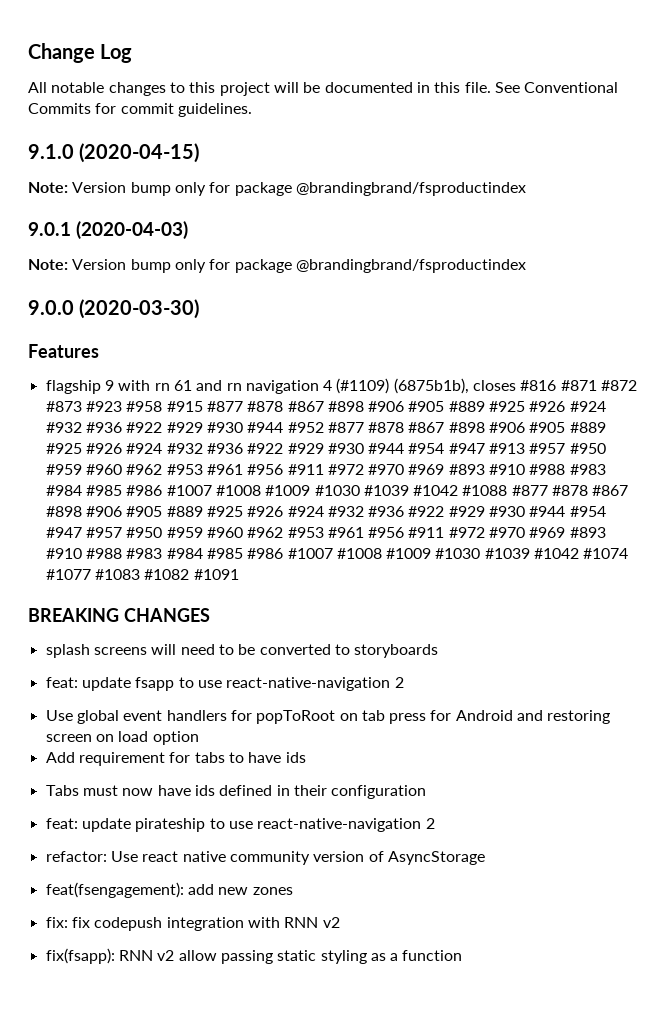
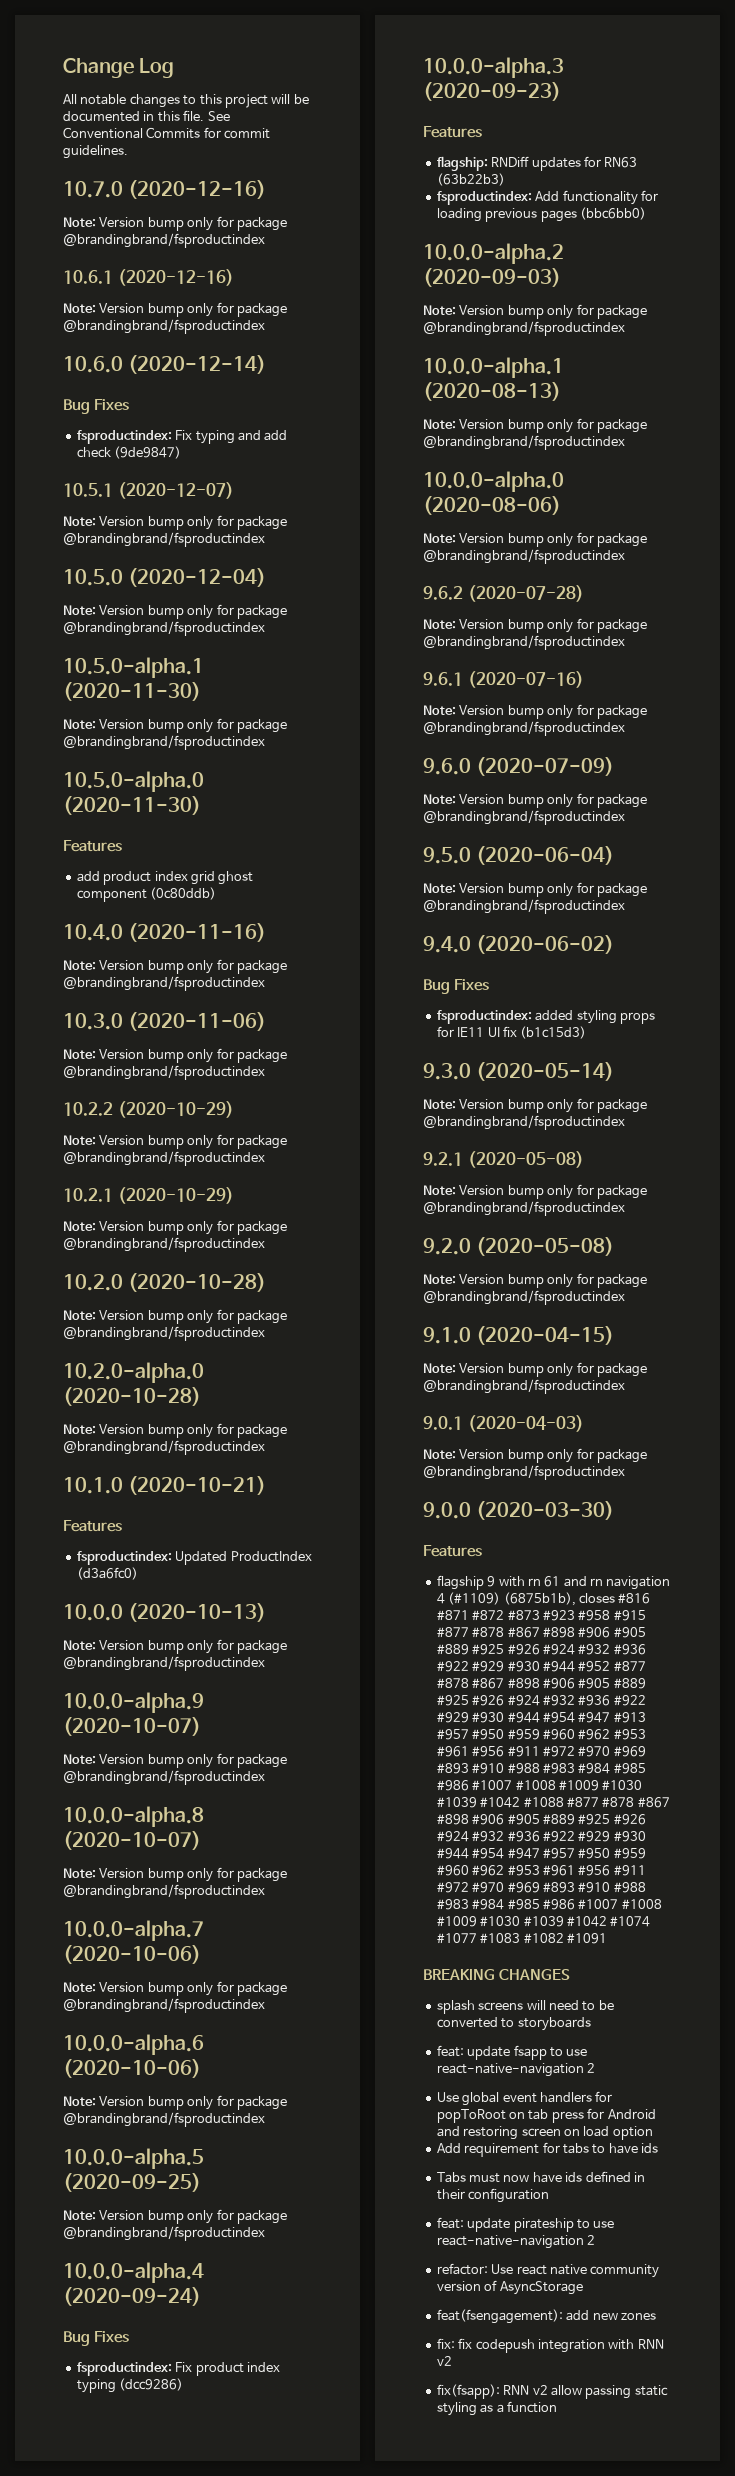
(252, 110) none -> [63,180,267,199] [63,216,287,231] [63,233,265,248] [63,269,234,286] [63,302,287,317] [63,319,265,334] [63,355,267,374] [63,399,129,414] [76,430,288,444] [76,446,182,459] [63,482,234,499] [63,515,287,530] [63,532,265,547] [63,568,267,587] [63,604,287,619] [63,621,265,636] [63,657,204,678] [63,682,201,701] [63,718,287,733] [63,735,265,750] [63,771,204,792] [63,796,201,815] [63,840,122,852] [76,871,254,885] [76,887,217,902] [63,923,267,942] [63,959,287,974] [63,976,265,991] [63,1012,267,1031] [63,1048,287,1063] [63,1065,265,1080] [63,1101,234,1118] [63,1134,287,1149] [63,1151,265,1166] [63,1187,234,1204] [63,1220,287,1235] [63,1237,265,1252] [63,1273,267,1292] [63,1309,287,1324] [63,1326,265,1341] [63,1362,204,1383] [63,1387,201,1406] [63,1423,287,1438] [63,1440,265,1455] [63,1476,267,1495] [63,1520,122,1532] [76,1551,312,1565] [76,1567,138,1580] [63,1603,267,1622] [63,1639,287,1654] [63,1656,265,1671] [63,1692,204,1713] [63,1717,201,1736] [63,1753,287,1768] [63,1770,265,1785] [63,1806,204,1827] [63,1831,201,1850] [63,1867,287,1882] [63,1884,265,1899] [63,1920,204,1941] [63,1945,201,1964] [63,1981,287,1996] [63,1998,265,2013] [63,2034,204,2055] [63,2059,201,2078] [63,2095,287,2110] [63,2112,265,2127] [63,2148,204,2169] [63,2173,201,2192] [63,2209,287,2224] [63,2226,265,2241] [63,2262,204,2283] [63,2287,201,2306] [63,2331,129,2346] [76,2362,280,2376] [76,2378,184,2393] [423,57,564,78] [423,82,561,101] [423,126,482,138] [436,156,638,171] [436,173,505,186] [436,190,658,205] [436,207,646,222] [423,243,564,264] [423,268,561,287] [423,304,647,319] [423,321,625,336] [423,357,564,378] [423,382,561,401] [423,418,647,433] [423,435,625,450] [423,471,564,492] [423,496,561,515] [423,532,647,547] [423,549,625,564] [423,585,584,602] [423,618,647,633] [423,635,625,650] [423,671,584,688] [423,704,647,719] [423,721,625,736] [423,757,615,776] [423,793,647,808] [423,810,625,825] [423,846,615,865] [423,882,647,897] [423,899,625,914] [423,935,615,954] [423,979,489,994] [436,1010,655,1024] [436,1026,587,1039] [423,1062,615,1081] [423,1098,647,1113] [423,1115,625,1130] [423,1151,584,1168] [423,1184,647,1199] [423,1201,625,1216] [423,1237,615,1256] [423,1273,647,1288] [423,1290,625,1305] // 10.7.0 (2020-12-16) // Note: Version bump only for package @brandingbrand/fsproductindex // 10.6.1 (2020-12-16) // Note: Version bump only for package @brandingbrand/fsproductindex // 10.6.0 (2020-12-14) // Bug Fixes // fsproductindex: Fix typing and add check (9de9847) // 10.5.1 (2020-12-07) // Note: Version bump only for package @brandingbrand/fsproductindex // 10.5.0 (2020-12-04) // Note: Version bump only for package @brandingbrand/fsproductindex // 10.5.0-alpha.1 (2020-11-30) // Note: Version bump only for package @brandingbrand/fsproductindex // 10.5.0-alpha.0 (2020-11-30) // Features // add product index grid ghost component (0c80ddb) // 10.4.0 (2020-11-16) // Note: Version bump only for package @brandingbrand/fsproductindex // 10.3.0 (2020-11-06) // Note: Version bump only for package @brandingbrand/fsproductindex // 10.2.2 (2020-10-29) // Note: Version bump only for package @brandingbrand/fsproductindex // 10.2.1 (2020-10-29) // Note: Version bump only for package @brandingbrand/fsproductindex // 10.2.0 (2020-10-28) // Note: Version bump only for package @brandingbrand/fsproductindex // 10.2.0-alpha.0 (2020-10-28) // Note: Version bump only for package @brandingbrand/fsproductindex // 10.1.0 (2020-10-21) // Features // fsproductindex: Updated ProductIndex (d3a6fc0) // 10.0.0 (2020-10-13) // Note: Version bump only for package @brandingbrand/fsproductindex // 10.0.0-alpha.9 (2020-10-07) // Note: Version bump only for package @brandingbrand/fsproductindex // 10.0.0-alpha.8 (2020-10-07) // Note: Version bump only for package @brandingbrand/fsproductindex // 10.0.0-alpha.7 (2020-10-06) // Note: Version bump only for package @brandingbrand/fsproductindex // 10.0.0-alpha.6 (2020-10-06) // Note: Version bump only for package @brandingbrand/fsproductindex // 10.0.0-alpha.5 (2020-09-25) // Note: Version bump only for package @brandingbrand/fsproductindex // 10.0.0-alpha.4 (2020-09-24) // Bug Fixes // fsproductindex: Fix product index typing (dcc9286) // 10.0.0-alpha.3 (2020-09-23) // Features // flagship: RNDiff updates for RN63 (63b22b3) // fsproductindex: Add functionality for loading previous pages (bbc6bb0) // 10.0.0-alpha.2 (2020-09-03) // Note: Version bump only for package @brandingbrand/fsproductindex // 10.0.0-alpha.1 (2020-08-13) // Note: Version bump only for package @brandingbrand/fsproductindex // 10.0.0-alpha.0 (2020-08-06) // Note: Version bump only for package @brandingbrand/fsproductindex // 9.6.2 (2020-07-28) // Note: Version bump only for package @brandingbrand/fsproductindex // 9.6.1 (2020-07-16) // Note: Version bump only for package @brandingbrand/fsproductindex // 9.6.0 (2020-07-09) // Note: Version bump only for package @brandingbrand/fsproductindex // 9.5.0 (2020-06-04) // Note: Version bump only for package @brandingbrand/fsproductindex // 9.4.0 (2020-06-02) // Bug Fixes // fsproductindex: added styling props for IE11 UI fix (b1c15d3) // 9.3.0 (2020-05-14) // Note: Version bump only for package @brandingbrand/fsproductindex // 9.2.1 (2020-05-08) // Note: Version bump only for package @brandingbrand/fsproductindex // 9.2.0 (2020-05-08) // Note: Version bump only for package @brandingbrand/fsproductindex

